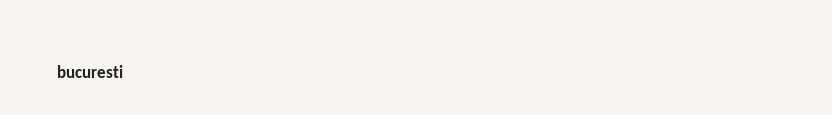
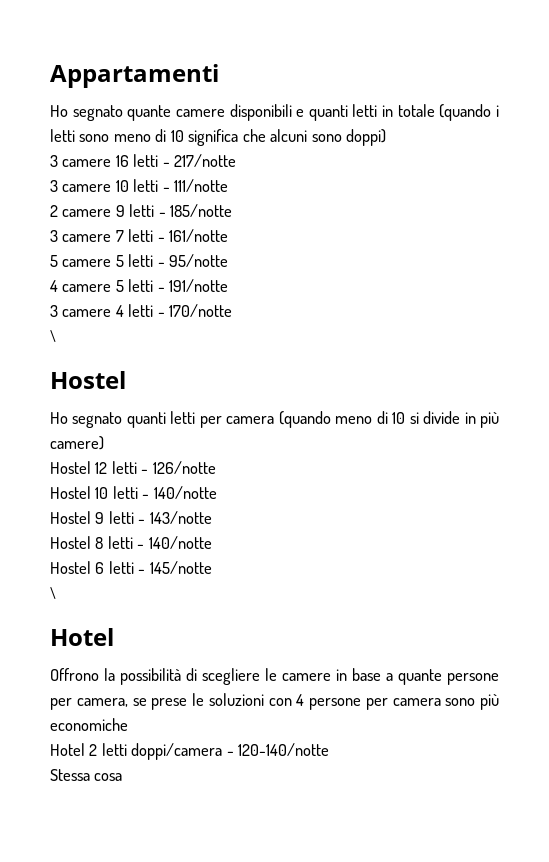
[57,65,123,78] bucuresti -> [50,64,219,88] [50,104,499,121] [50,129,387,146] [50,154,237,167] [50,179,229,192] [50,204,233,217] [50,229,229,242] [50,254,229,267] [50,279,229,292] [50,304,233,317] [50,330,56,342] [50,371,126,389] [50,411,499,428] [50,436,104,450] [50,461,216,474] [50,486,217,499] [50,511,212,524] [50,536,212,549] [50,561,212,574] [50,587,56,599] [50,628,114,646] [50,668,499,685] [50,693,499,710] [50,718,128,731] [50,743,330,760] [50,769,123,781] Appartamenti // Ho segnato quante camere disponibili e quanti letti in totale (quando i letti sono meno di 10 significa che alcuni sono doppi) // 3 camere 16 letti - 217/notte // 3 camere 10 letti - 111/notte // 2 camere 9 letti - 185/notte // 3 camere 7 letti - 161/notte // 5 camere 5 letti - 95/notte // 4 camere 5 letti - 191/notte // 3 camere 4 letti - 170/notte // \ // Hostel // Ho segnato quanti letti per camera (quando meno di 10 si divide in più camere) // Hostel 12 letti - 126/notte // Hostel 10 letti - 140/notte // Hostel 9 letti - 143/notte // Hostel 8 letti - 140/notte // Hostel 6 letti - 145/notte // \ // Hotel // Offrono la possibilità di scegliere le camere in base a quante persone per camera, se prese le soluzioni con 4 persone per camera sono più economiche // Hotel 2 letti doppi/camera - 120-140/notte // Stessa cosa

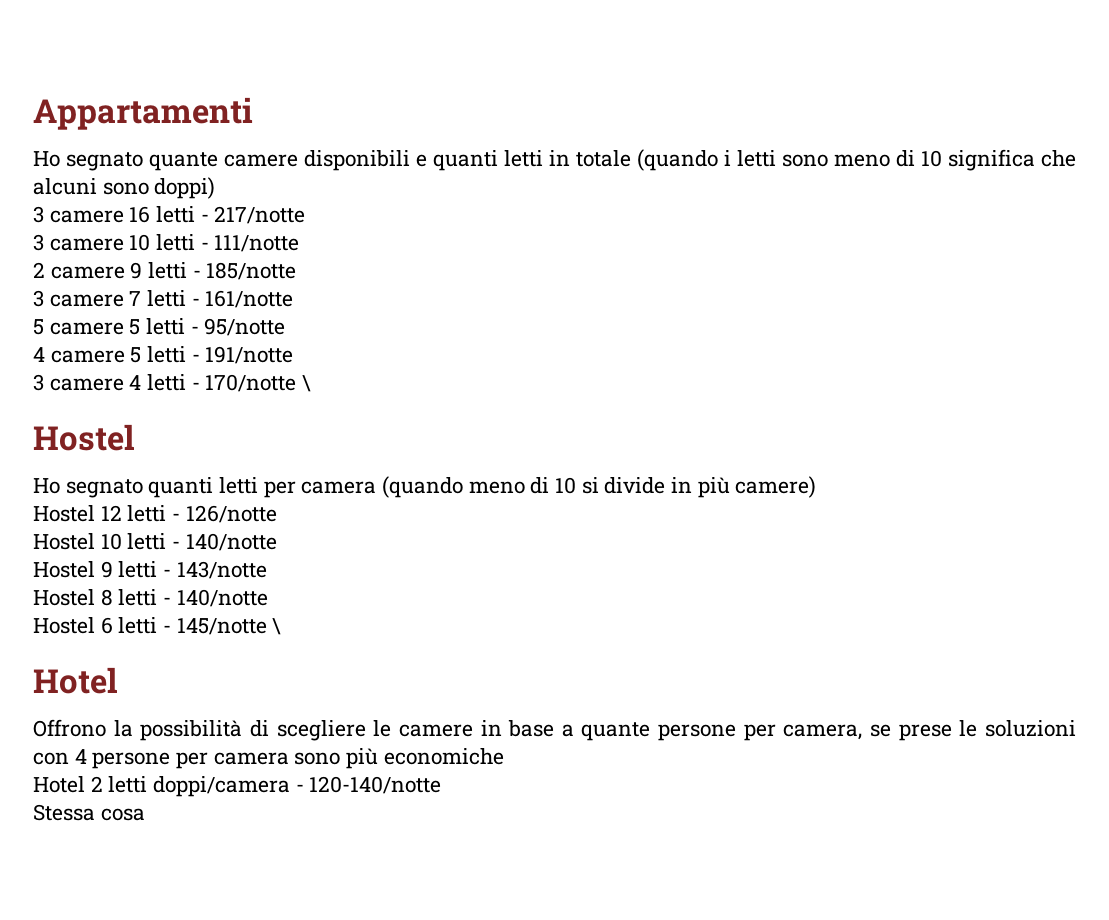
(233, 310) // -> (297, 383) none
(212, 567) // -> (267, 626) none

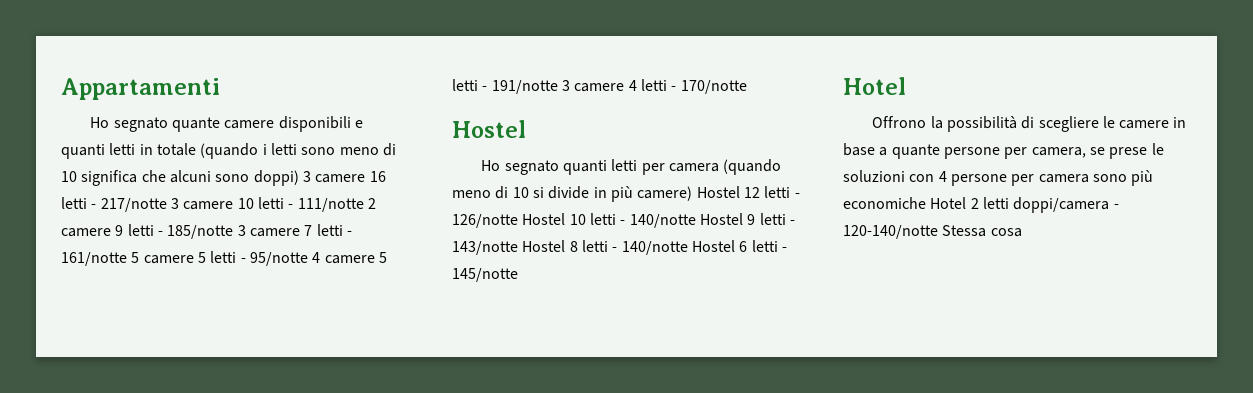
(216, 188) // -> (299, 178) none
(306, 215) // -> (167, 205) none
(300, 243) // -> (364, 205) none
(297, 271) // -> (234, 232) none
(294, 299) // -> (127, 259) none
(286, 327) // -> (308, 259) none
(294, 355) // -> (558, 87) none
[302,375,312,392] \ -> (747, 87) none
(817, 487) // -> (693, 193) none
(277, 514) // -> (518, 221) none
(277, 542) // -> (696, 221) none
(267, 570) // -> (518, 248) none
(268, 598) // -> (688, 248) none
[272,618,282,635] \ -> (518, 275) none
(504, 756) // -> (926, 203) none
(442, 785) // -> (938, 232) none

